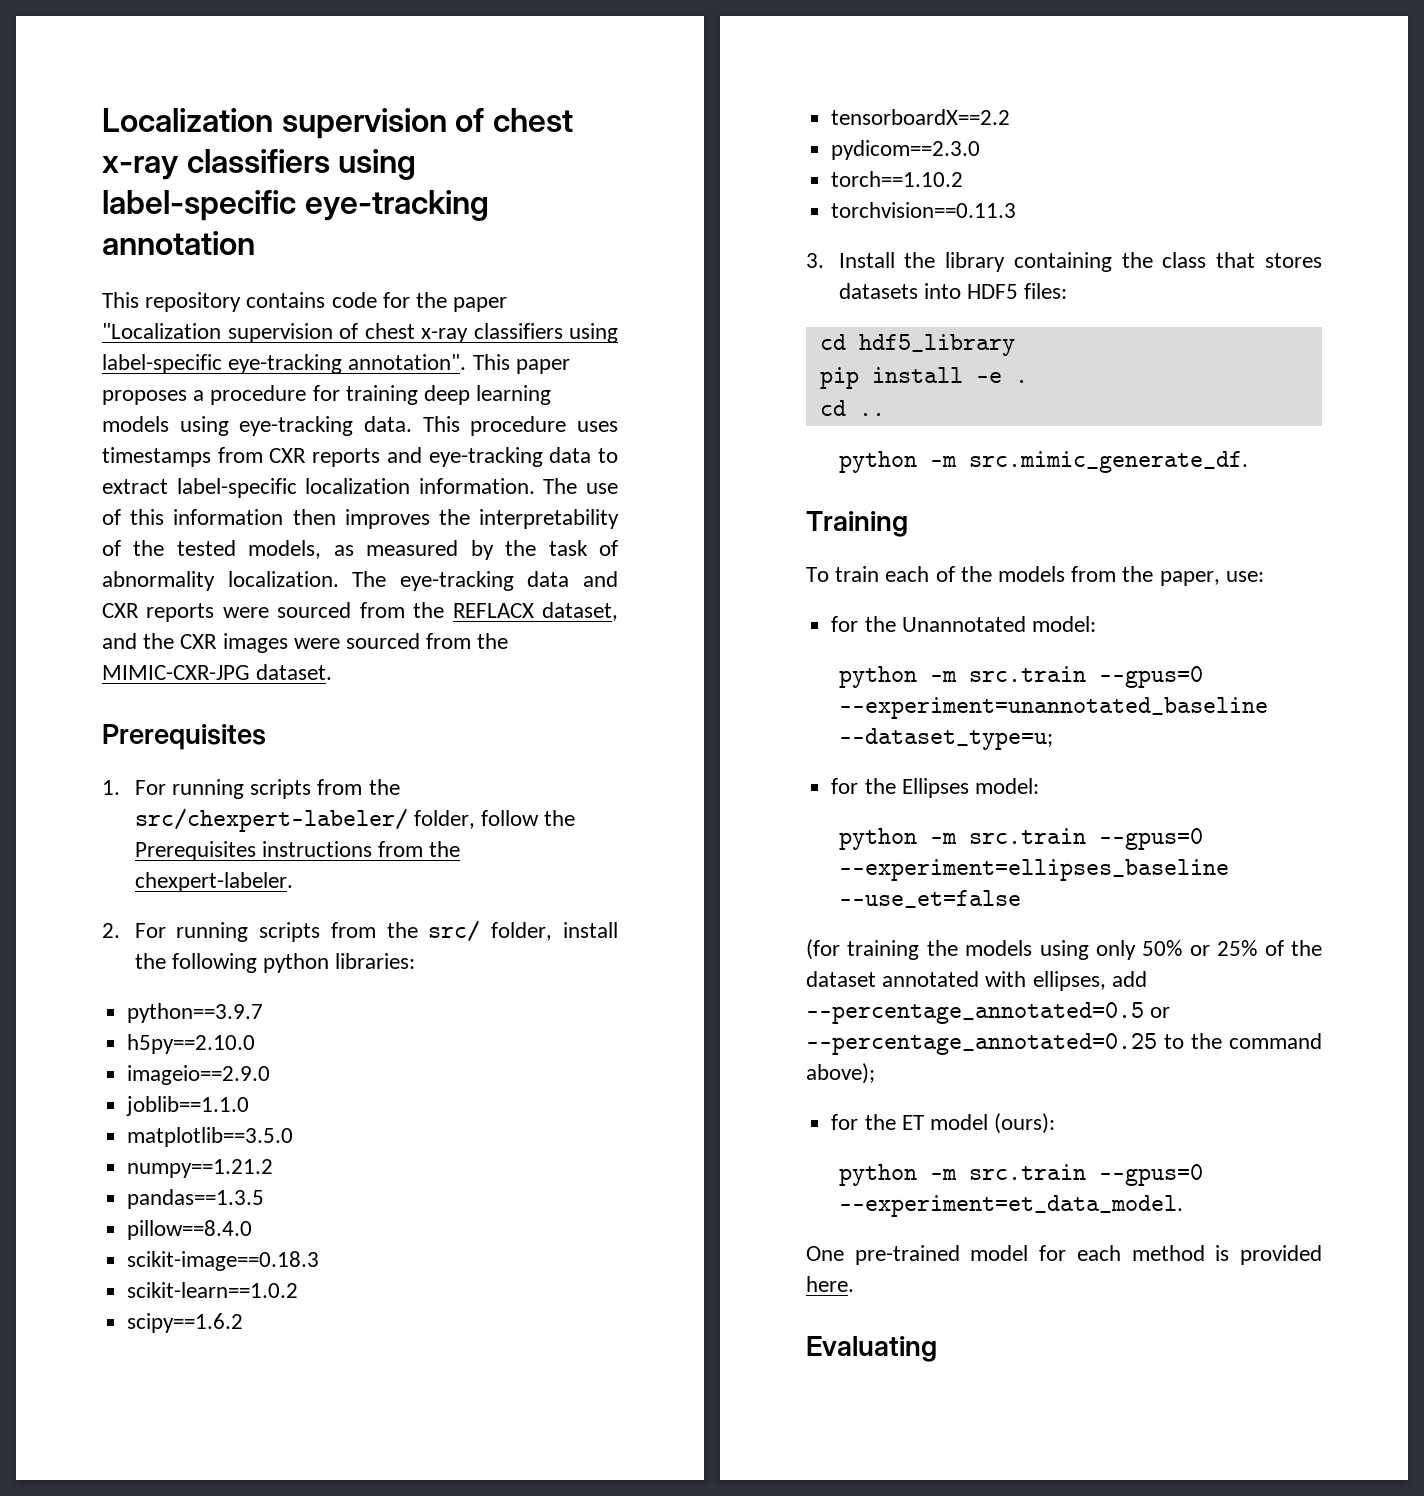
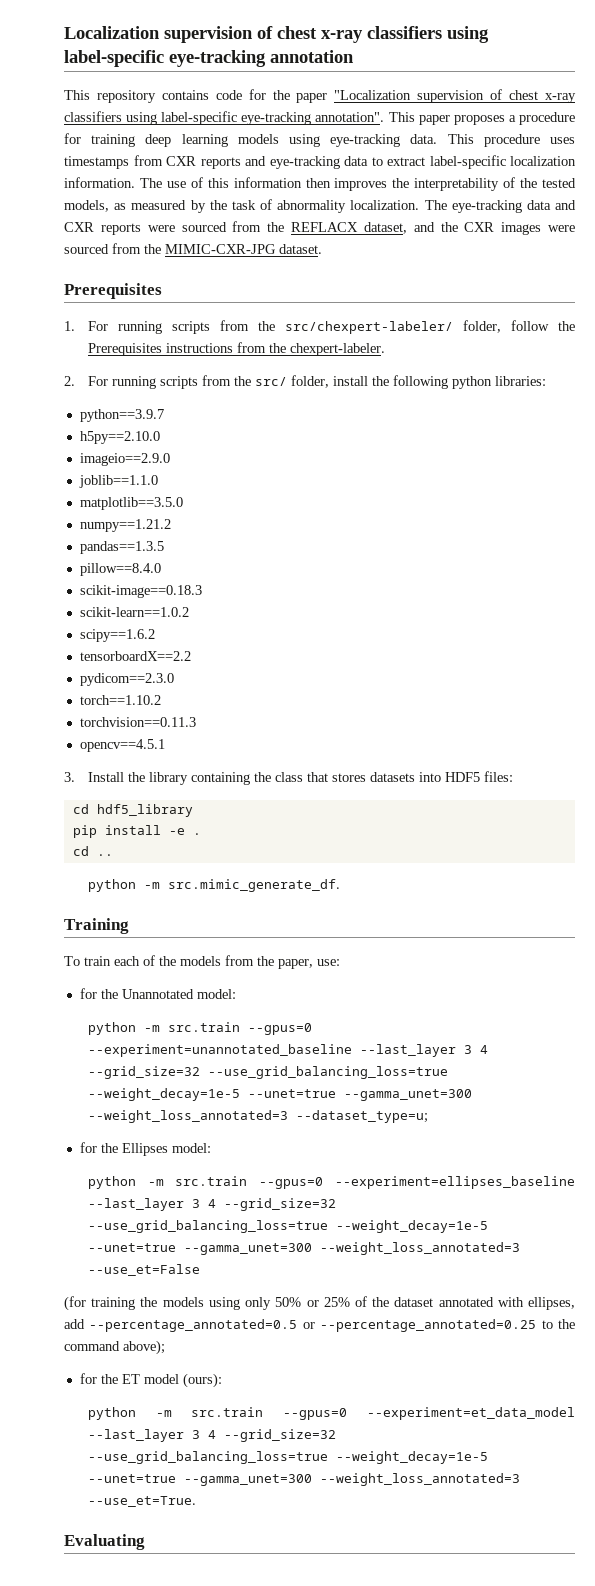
(1017, 210) none -> [79,739,165,752] // opencv==4.5.1
(1268, 708) none -> [359,1044,488,1057] [87,1066,448,1079] [87,1088,472,1101] [87,1110,288,1123] --last_layer 3 4 --grid_size=32 --use_grid_balancing_loss=true --weight_decay=1e-5 --unet=true --gamma_unet=300 --weight_loss_annotated=3
[838,890,1021,908] --use_et=false -> [87,1198,336,1211] [87,1220,488,1233] [87,1242,520,1255] [87,1264,200,1276] --last_layer 3 4 --grid_size=32 --use_grid_balancing_loss=true --weight_decay=1e-5 --unet=true --gamma_unet=300 --weight_loss_annotated=3 --use_et=False
[838,1195,1183,1217] [806,1245,1322,1265] [806,1276,854,1292] --experiment=et_data_model. // One pre-trained model for each method is provided here. -> [367,1407,575,1420] [87,1429,336,1442] [87,1451,488,1464] [87,1473,520,1486] [87,1496,196,1507] --experiment=et_data_model --last_layer 3 4 --grid_size=32 --use_grid_balancing_loss=true --weight_decay=1e-5 --unet=true --gamma_unet=300 --weight_loss_annotated=3 --use_et=True.

